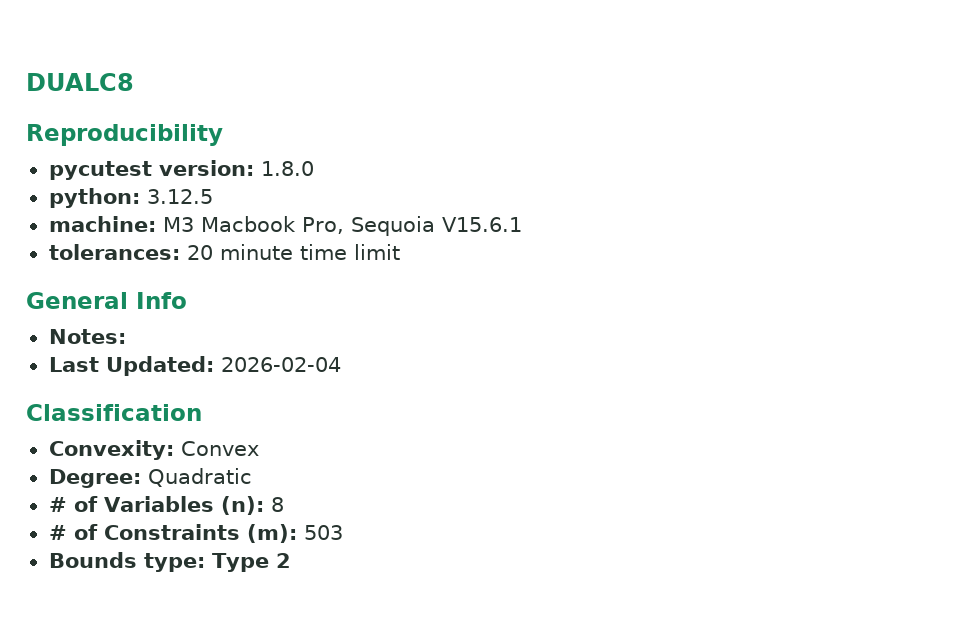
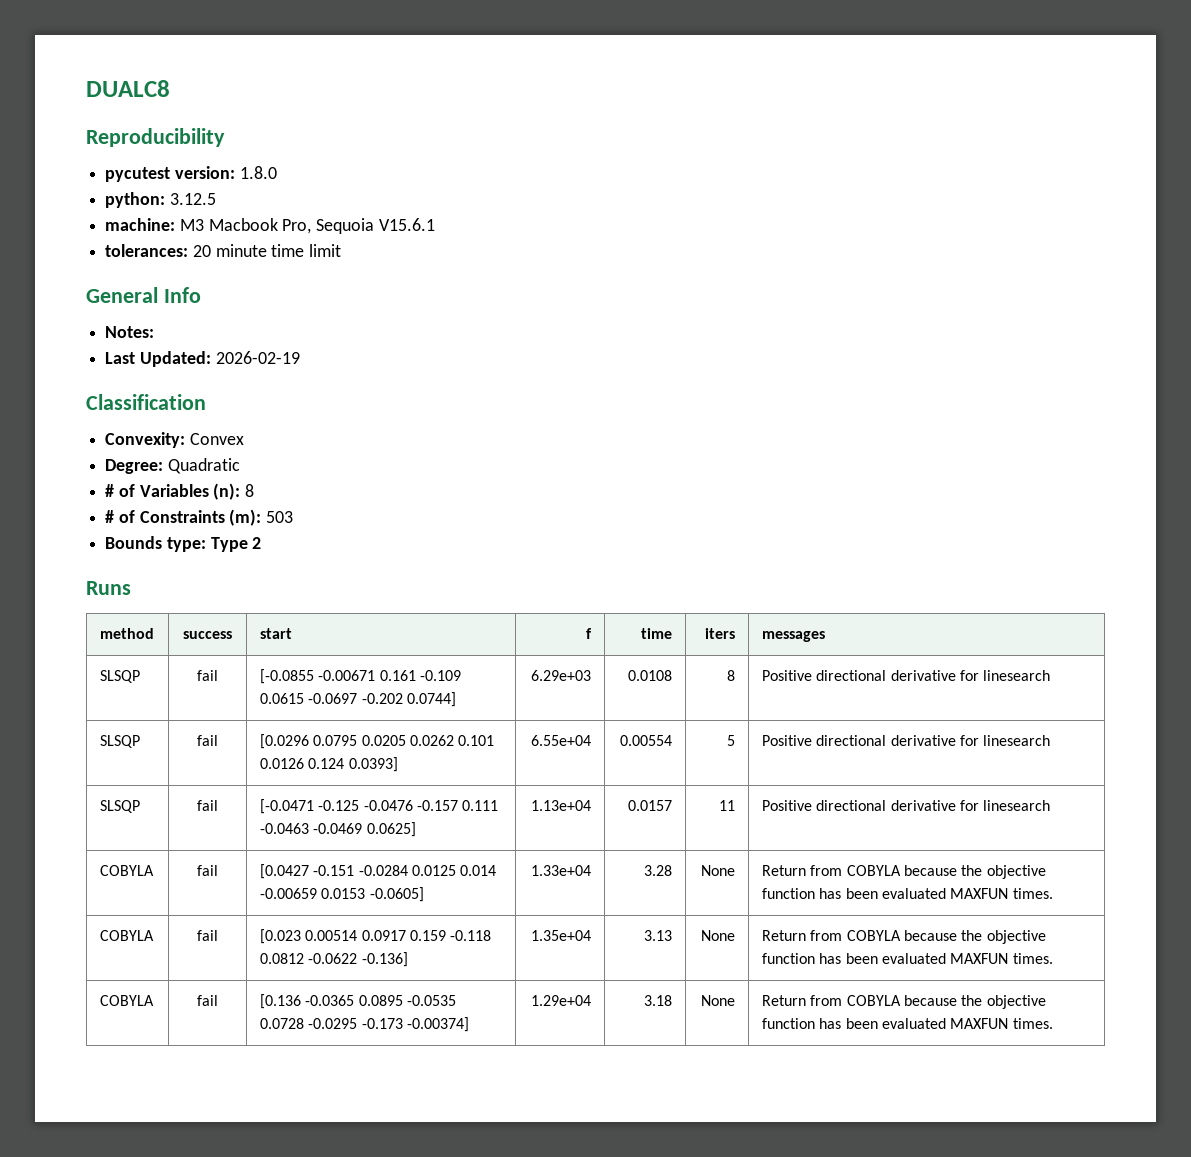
[220,357,341,372] 2026-02-04 -> [215,351,300,364] 2026-02-19
(291, 560) none -> [86,581,131,595] [99,628,154,639] [183,631,232,639] [259,628,292,639] [586,628,593,639] [641,628,673,639] [705,628,736,639] [761,631,825,642] [99,670,140,683] [197,670,218,681] [259,669,461,684] [259,692,456,707] [531,670,592,681] [628,670,673,681] [727,670,736,681] [761,670,1051,681] [99,735,140,748] [197,735,218,746] [259,734,495,749] [259,757,398,772] [531,735,592,746] [620,735,673,746] [727,735,736,746] [761,735,1051,746] [99,800,140,813] [197,800,218,811] [259,799,499,814] [259,822,416,837] [531,800,592,811] [628,800,673,811] [719,800,736,811] [761,800,1051,811] [99,865,154,876] [197,865,218,876] [259,864,497,879] [259,887,424,902] [531,865,592,876] [644,865,673,876] [701,865,736,876] [761,865,1046,879] [761,888,1053,899] [99,930,154,941] [197,930,218,941] [259,929,492,944] [259,952,408,967] [531,930,592,941] [644,930,673,941] [701,930,736,941] [761,930,1046,944] [761,953,1053,964] [99,995,154,1006] [197,995,218,1006] [259,994,456,1009] [259,1017,469,1032] [531,995,592,1006] [644,995,673,1006] [701,995,736,1006] [761,995,1046,1009] [761,1018,1053,1029] // Runs // method | success | start | f | time | iters | messages // SLSQP | fail | [-0.0855 -0.00671 0.161 -0.109 0.0615 -0.0697 -0.202 0.0744] | 6.29e+03 | 0.0108 | 8 | Positive directional derivative for linesearch // SLSQP | fail | [0.0296 0.0795 0.0205 0.0262 0.101 0.0126 0.124 0.0393] | 6.55e+04 | 0.00554 | 5 | Positive directional derivative for linesearch // SLSQP | fail | [-0.0471 -0.125 -0.0476 -0.157 0.111 -0.0463 -0.0469 0.0625] | 1.13e+04 | 0.0157 | 11 | Positive directional derivative for linesearch // COBYLA | fail | [0.0427 -0.151 -0.0284 0.0125 0.014 -0.00659 0.0153 -0.0605] | 1.33e+04 | 3.28 | None | Return from COBYLA because the objective function has been evaluated MAXFUN times. // COBYLA | fail | [0.023 0.00514 0.0917 0.159 -0.118 0.0812 -0.0622 -0.136] | 1.35e+04 | 3.13 | None | Return from COBYLA because the objective function has been evaluated MAXFUN times. // COBYLA | fail | [0.136 -0.0365 0.0895 -0.0535 0.0728 -0.0295 -0.173 -0.00374] | 1.29e+04 | 3.18 | None | Return from COBYLA because the objective function has been evaluated MAXFUN times.

